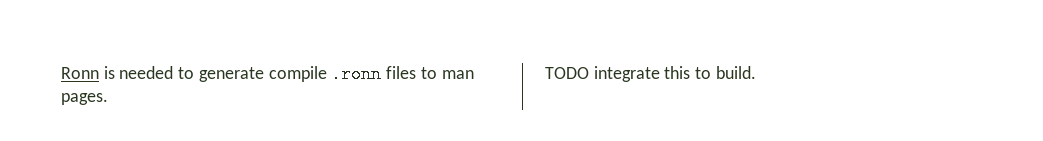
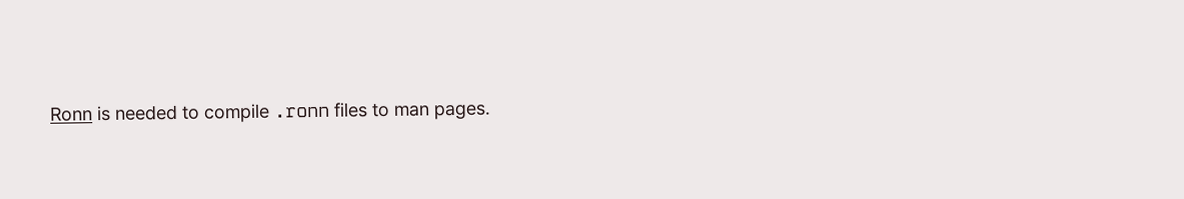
[198,67,264,82] generate -> (200, 112) none
[545,66,756,82] // TODO integrate this to build. -> (491, 112) none

